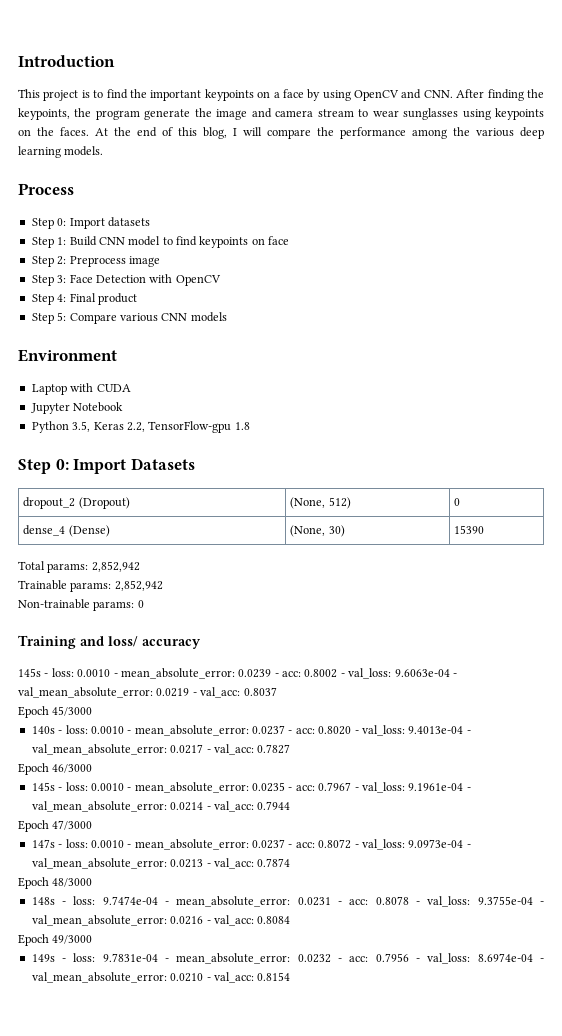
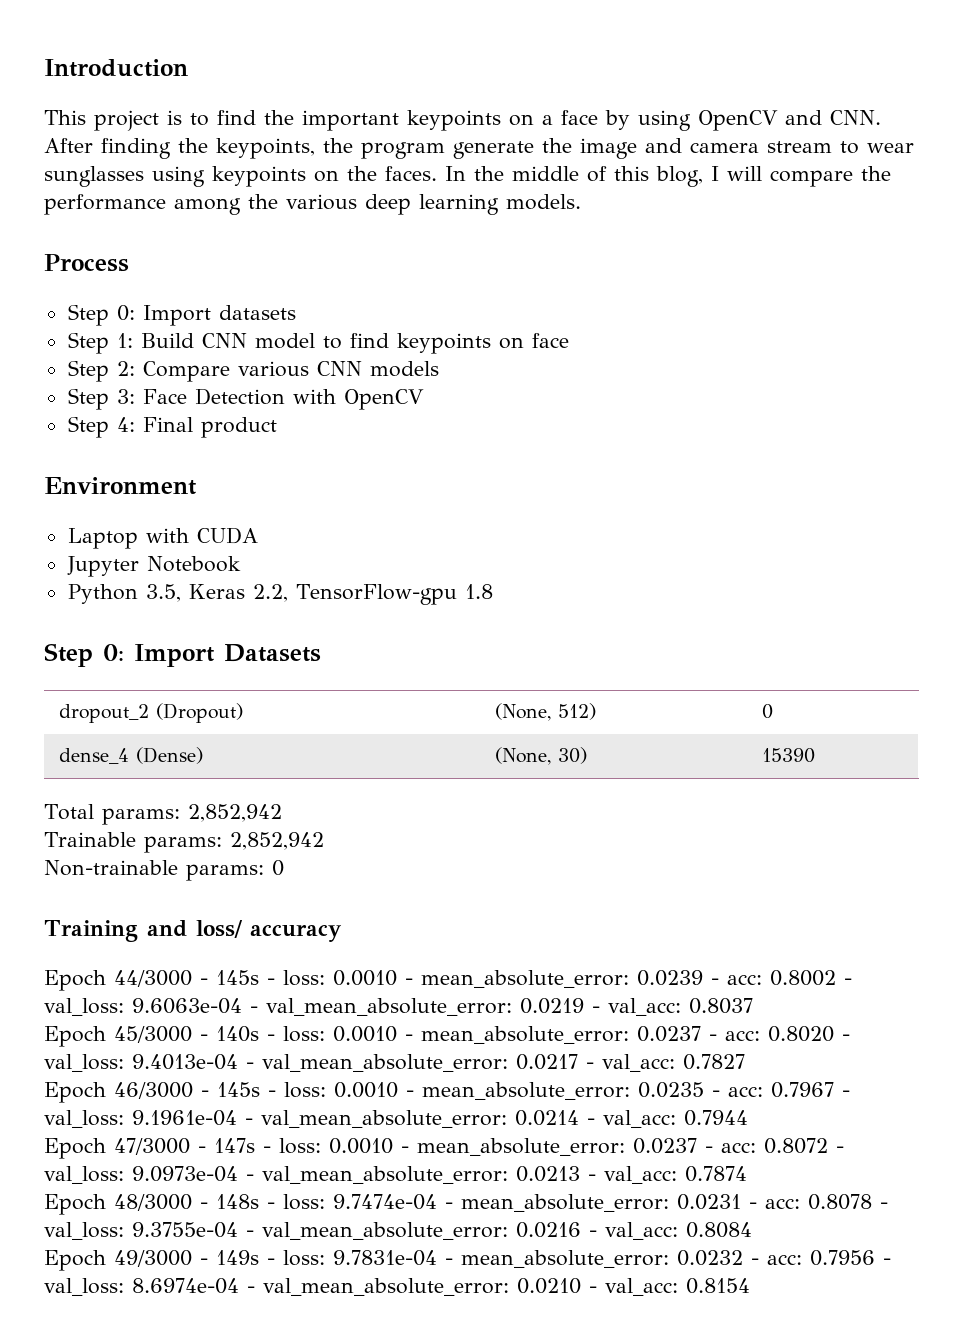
[95,127,157,137] At the end -> [445,166,579,181] In the middle
[69,256,160,267] Preprocess image -> [142,361,439,382] Compare various CNN models
[31,312,227,324] // Step 5: Compare various CNN models -> (277, 427) none
(201, 644) none -> [44,970,208,991] Epoch 44/3000 -
(93, 711) // -> [200,1034,208,1041] -
(93, 768) // -> [201,1090,209,1097] -
(93, 825) // -> [198,1146,206,1153] -
(93, 882) // -> [200,1202,208,1209] -
(93, 939) // -> [200,1258,208,1265] -

